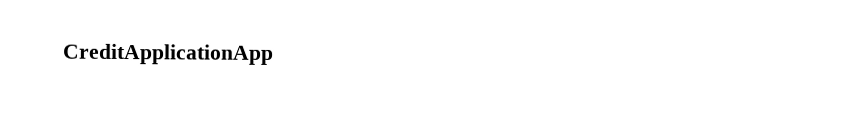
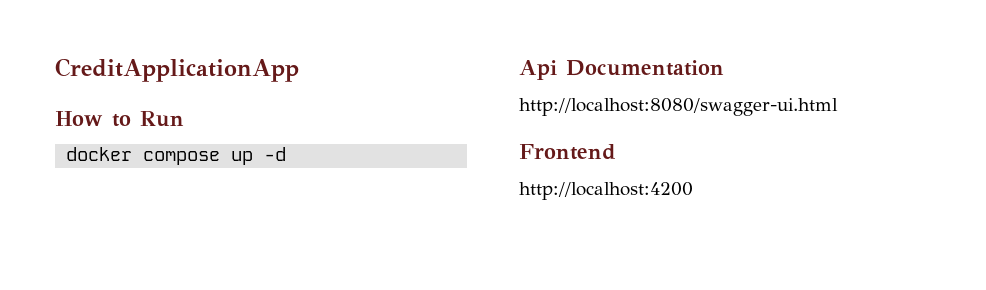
(274, 54) none -> [55,111,184,127] [66,147,287,165] [519,60,724,80] [519,98,838,116] [519,144,616,160] [519,182,693,200] // How to Run // docker compose up -d // Api Documentation // http://localhost:8080/swagger-ui.html // Frontend // http://localhost:4200

